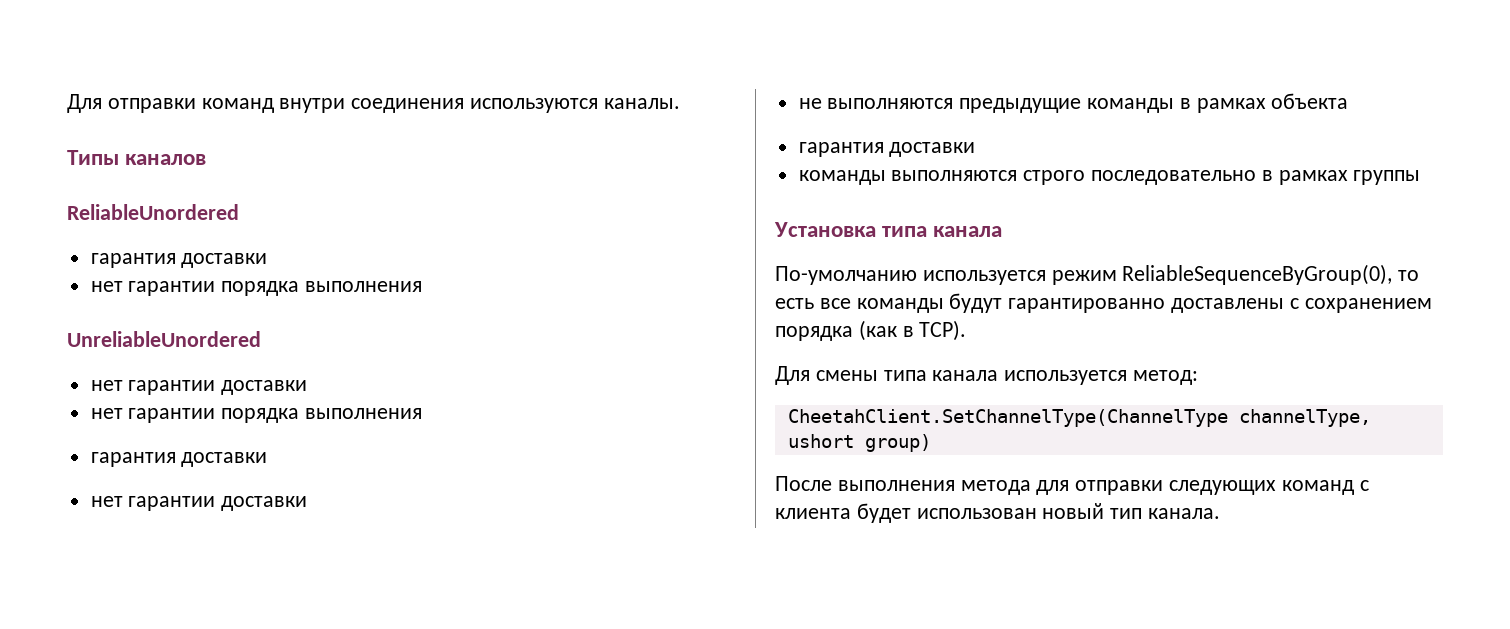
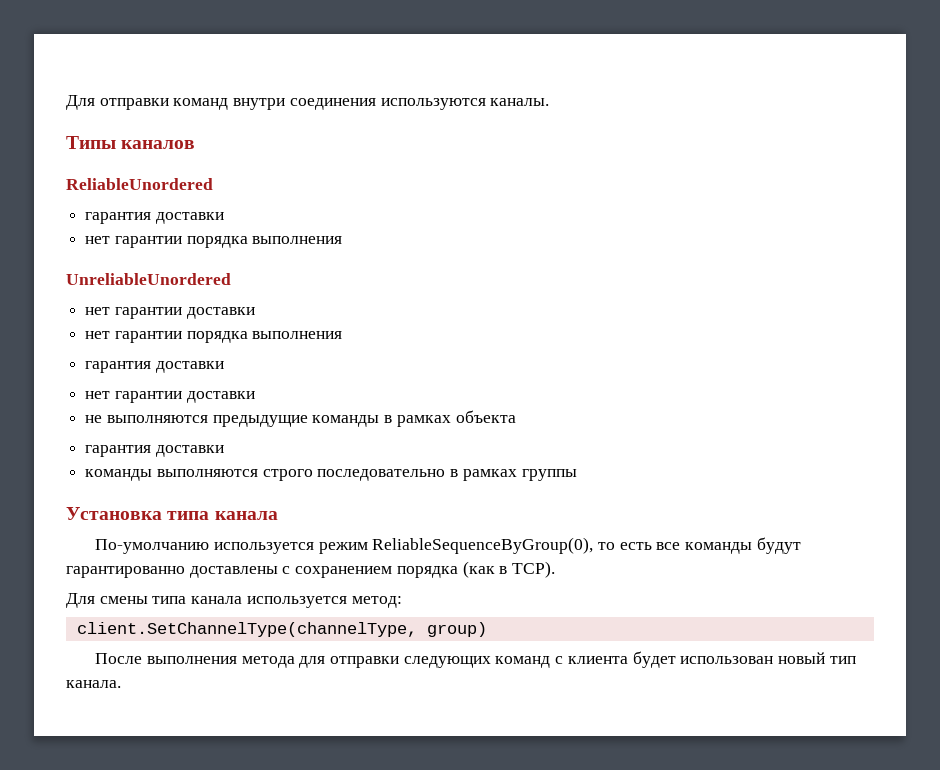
[787,409,1371,427] [787,434,854,448] CheetahClient.SetChannelType(ChannelType channelType, ushort -> [76,622,417,637] client.SetChannelType(channelType,

